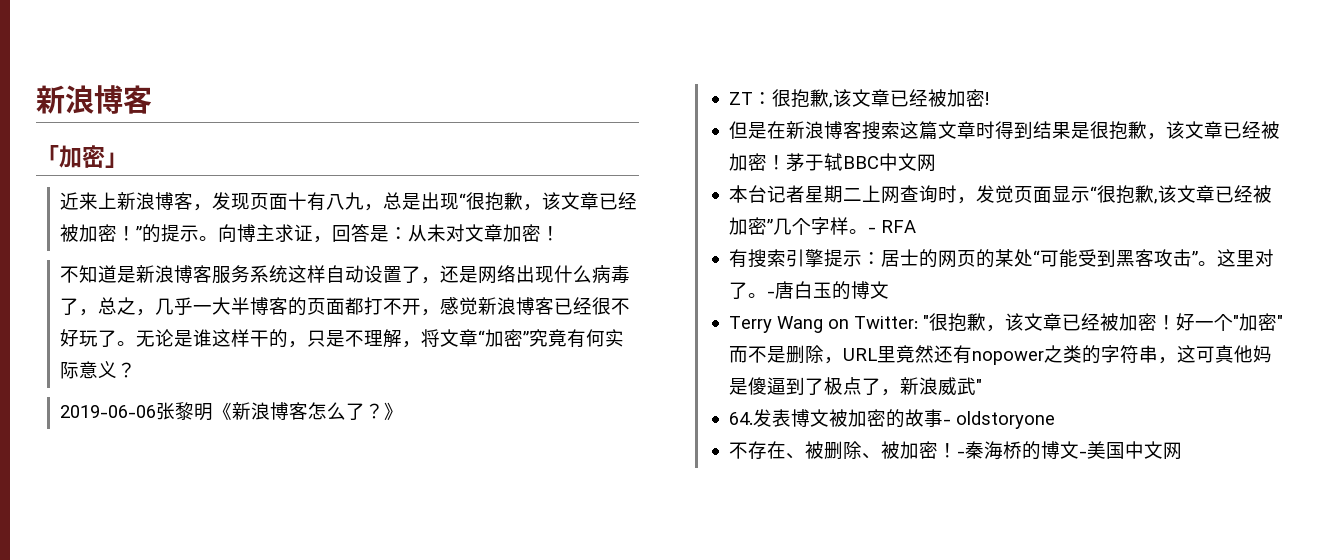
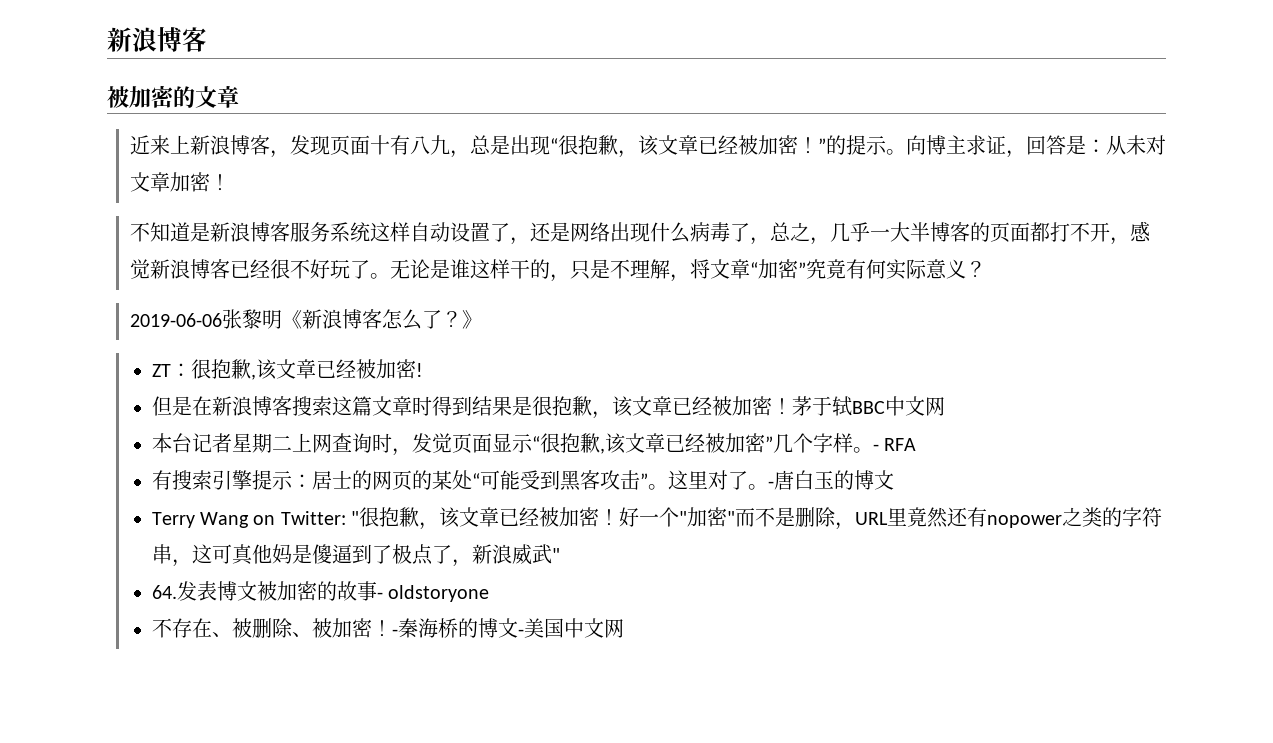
[36,145,128,168] 「加密」 -> [107,85,239,108] 被加密的文章

